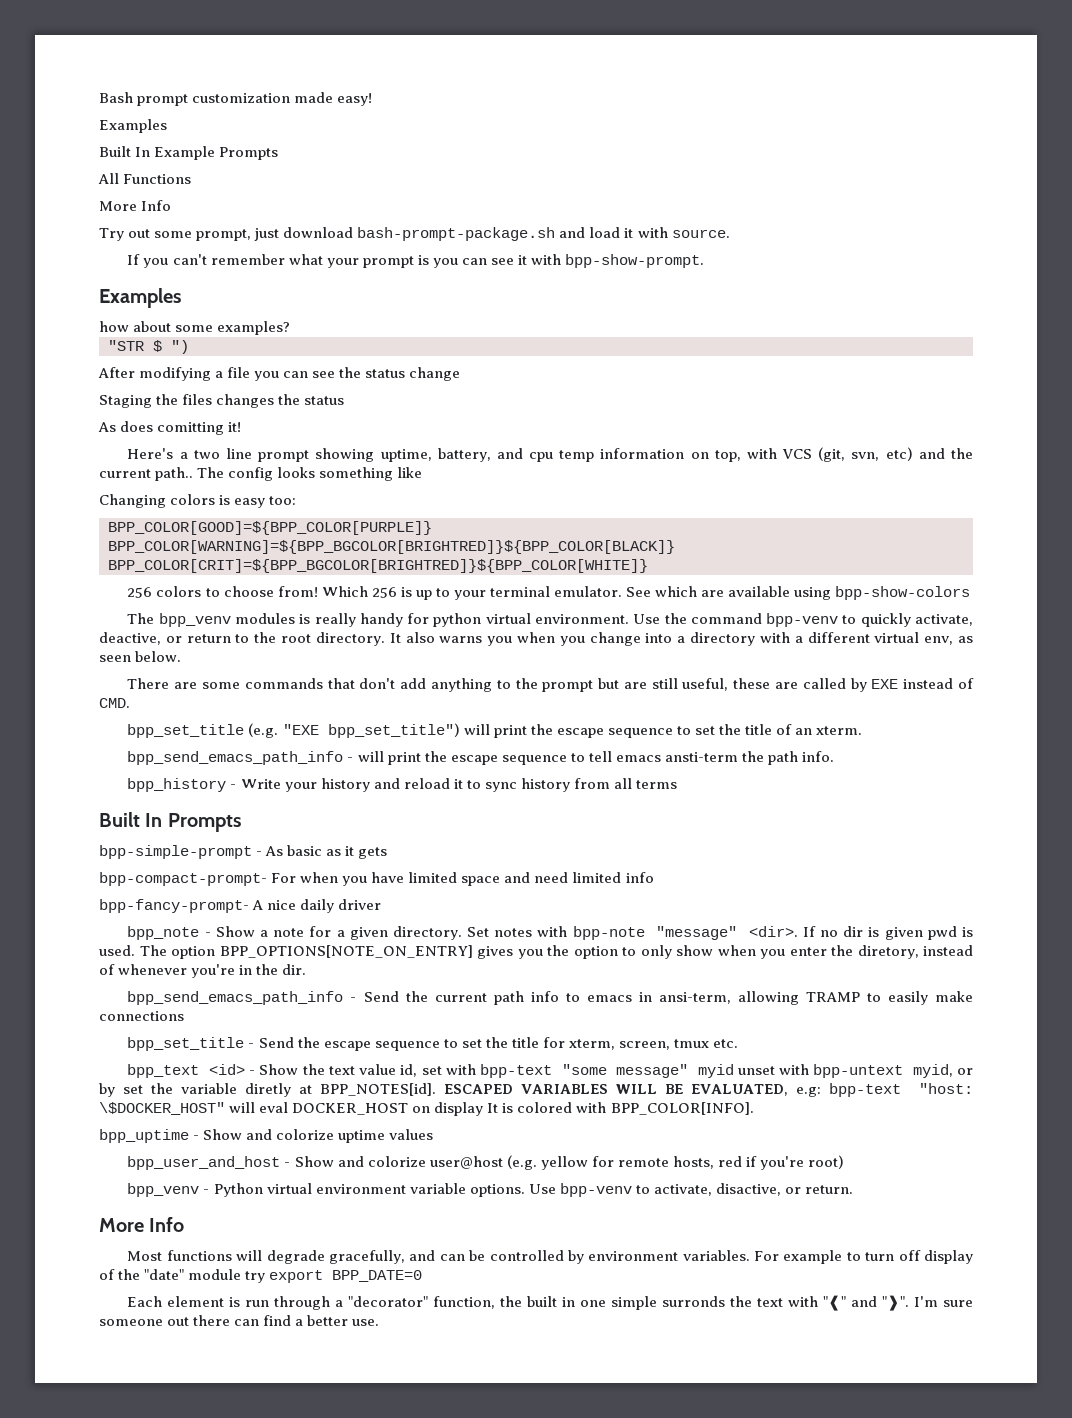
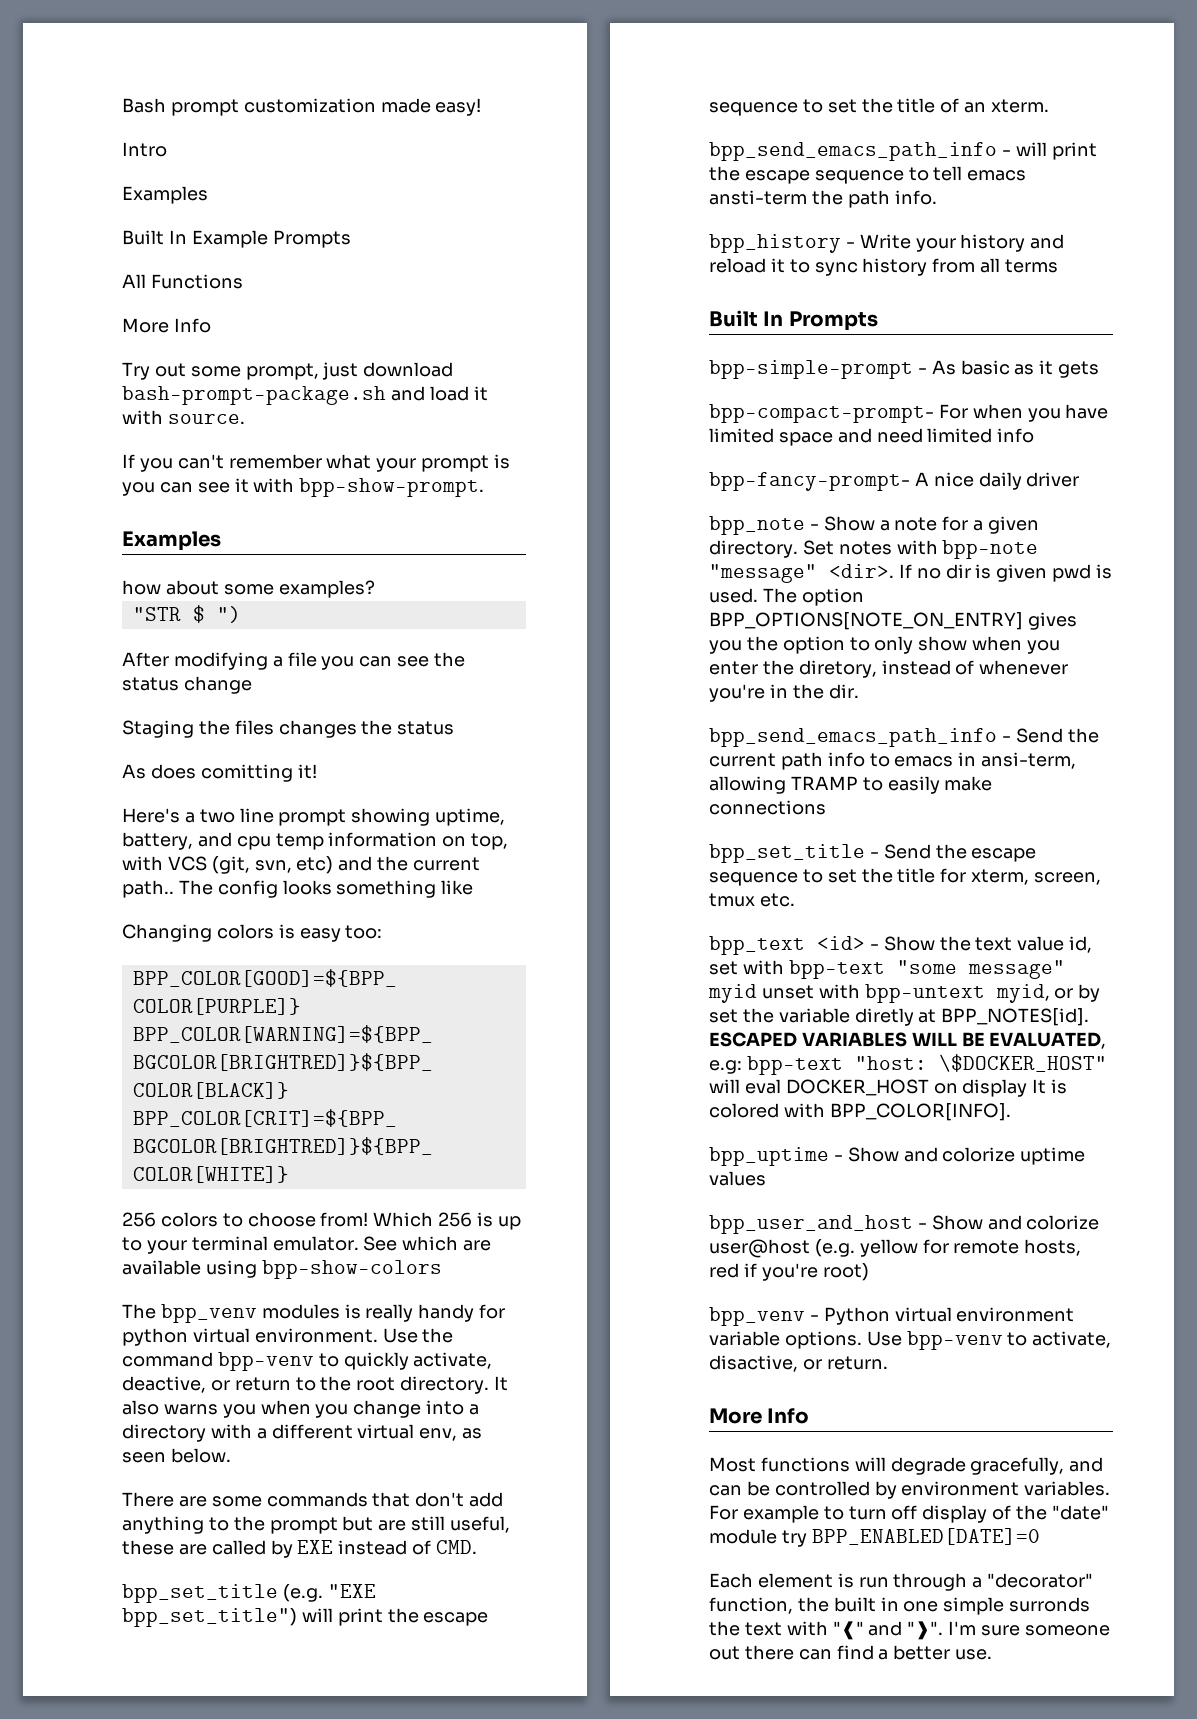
(373, 99) none -> [122,142,167,157] // Intro
[269,1270,423,1283] export BPP_DATE=0 -> [811,1528,1040,1545] BPP_ENABLED[DATE]=0

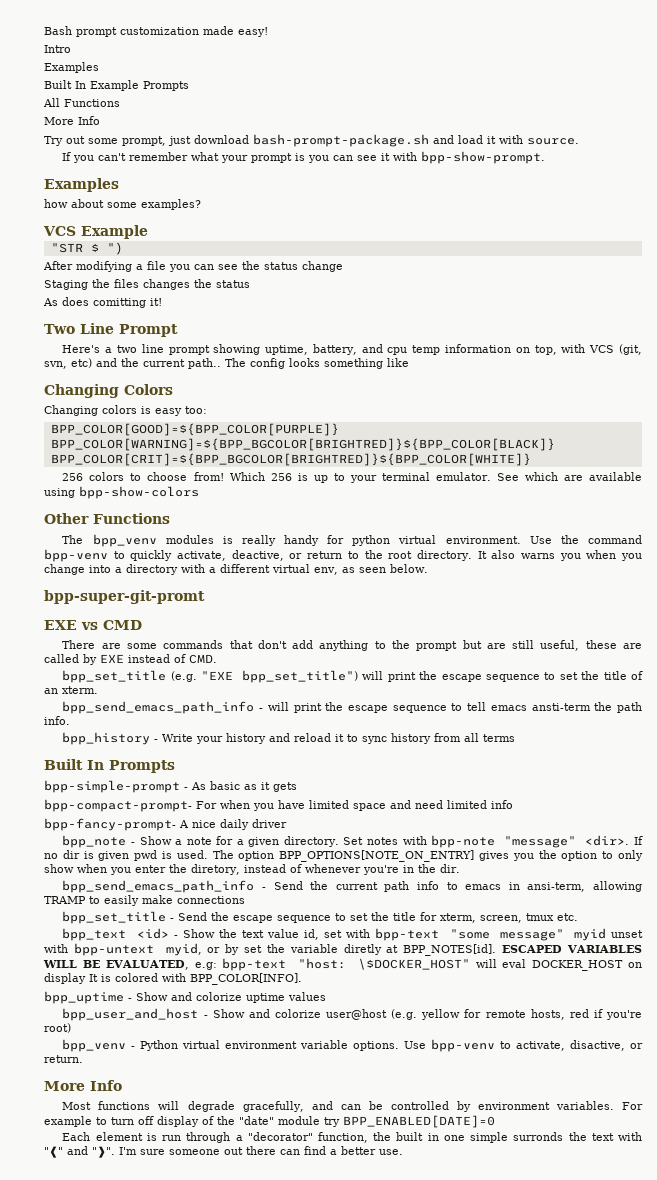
(375, 589) none -> [43,225,148,239] // VCS Example
(317, 771) none -> [44,323,178,337] // Two Line Prompt
(474, 887) none -> [44,384,173,398] // Changing Colors
(442, 1269) none -> [44,513,170,524] // Other Functions
(231, 1455) none -> [44,590,205,604] [44,620,142,630] // bpp-super-git-promt // EXE vs CMD

